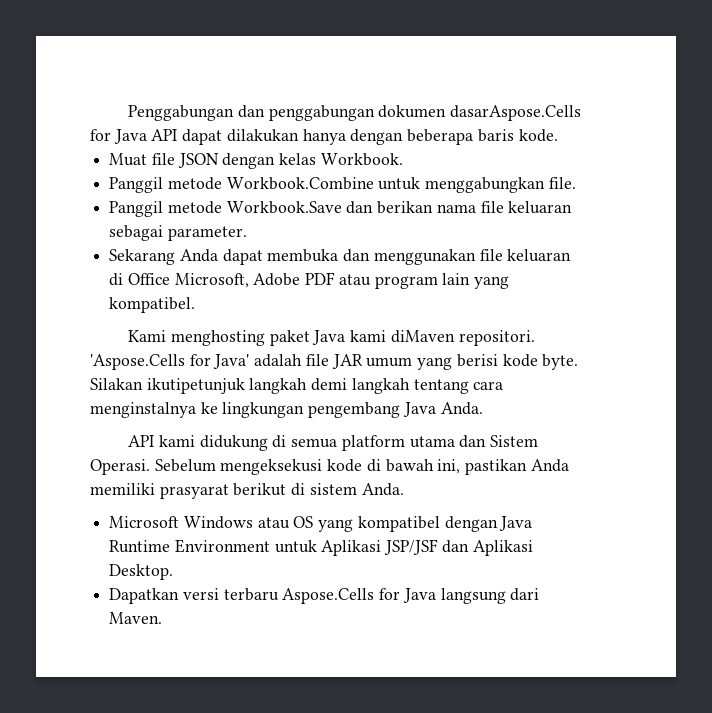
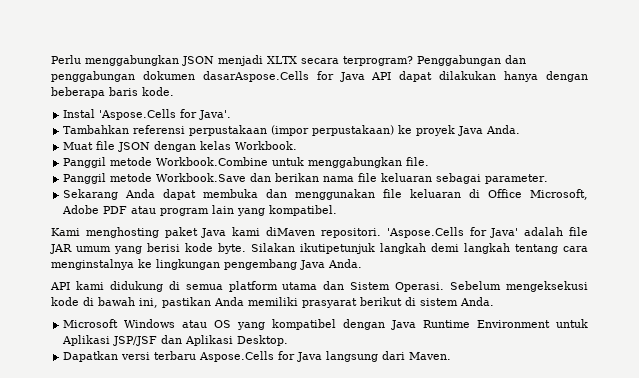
(128, 113) none -> [51,55,413,66] Perlu menggabungkan JSON menjadi XLTX secara terprogram?
(558, 135) none -> [63,109,232,120] [63,125,521,136] // Instal 'Aspose.Cells for Java'. // Tambahkan referensi perpustakaan (impor perpustakaan) ke proyek Java Anda.

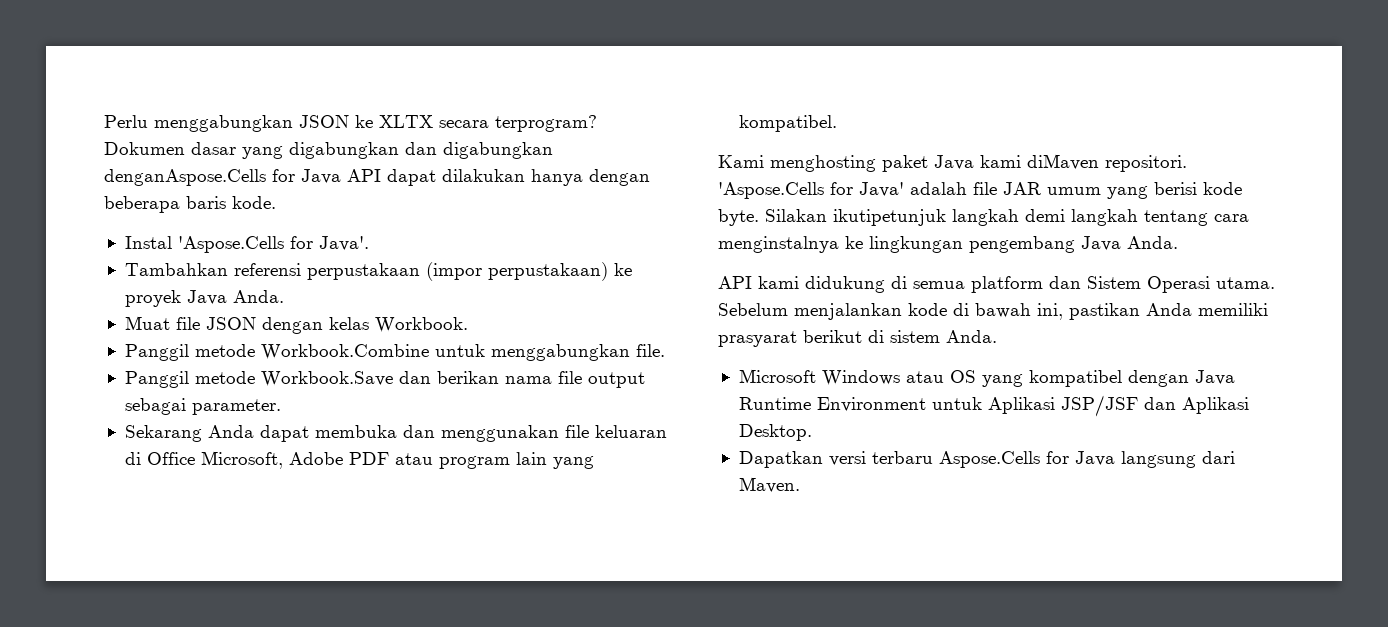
[218,55,263,66] menjadi -> [355,115,373,128] ke
[417,55,526,66] [51,71,309,82] Penggabungan dan penggabungan dokumen dasarAspose.Cells -> [104,142,553,159] [104,169,266,186] Dokumen dasar yang digabungkan dan digabungkan denganAspose.Cells
[381,173,433,182] keluaran -> [587,372,645,388] output
[282,282,318,290] utama -> (1043, 284) none
[395,281,589,292] Operasi. Sebelum mengeksekusi -> [1147,276,1275,293] [718,303,902,320] Operasi utama. Sebelum menjalankan

